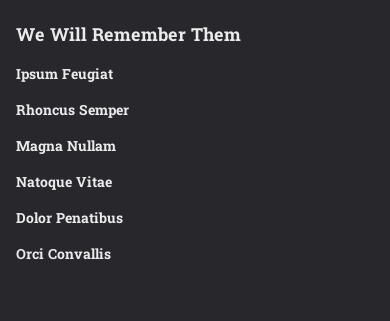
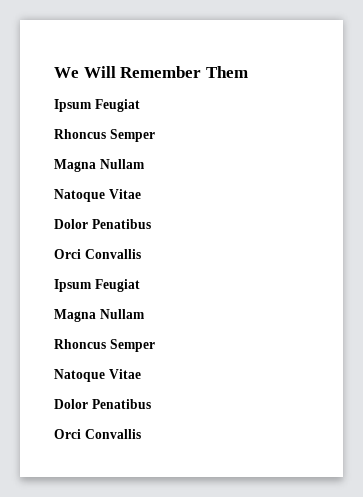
(111, 254) none -> [54,279,140,292] [54,309,145,322] [54,339,155,352] [54,369,141,382] [54,399,151,409] [54,429,141,439] // Ipsum Feugiat // Magna Nullam // Rhoncus Semper // Natoque Vitae // Dolor Penatibus // Orci Convallis

